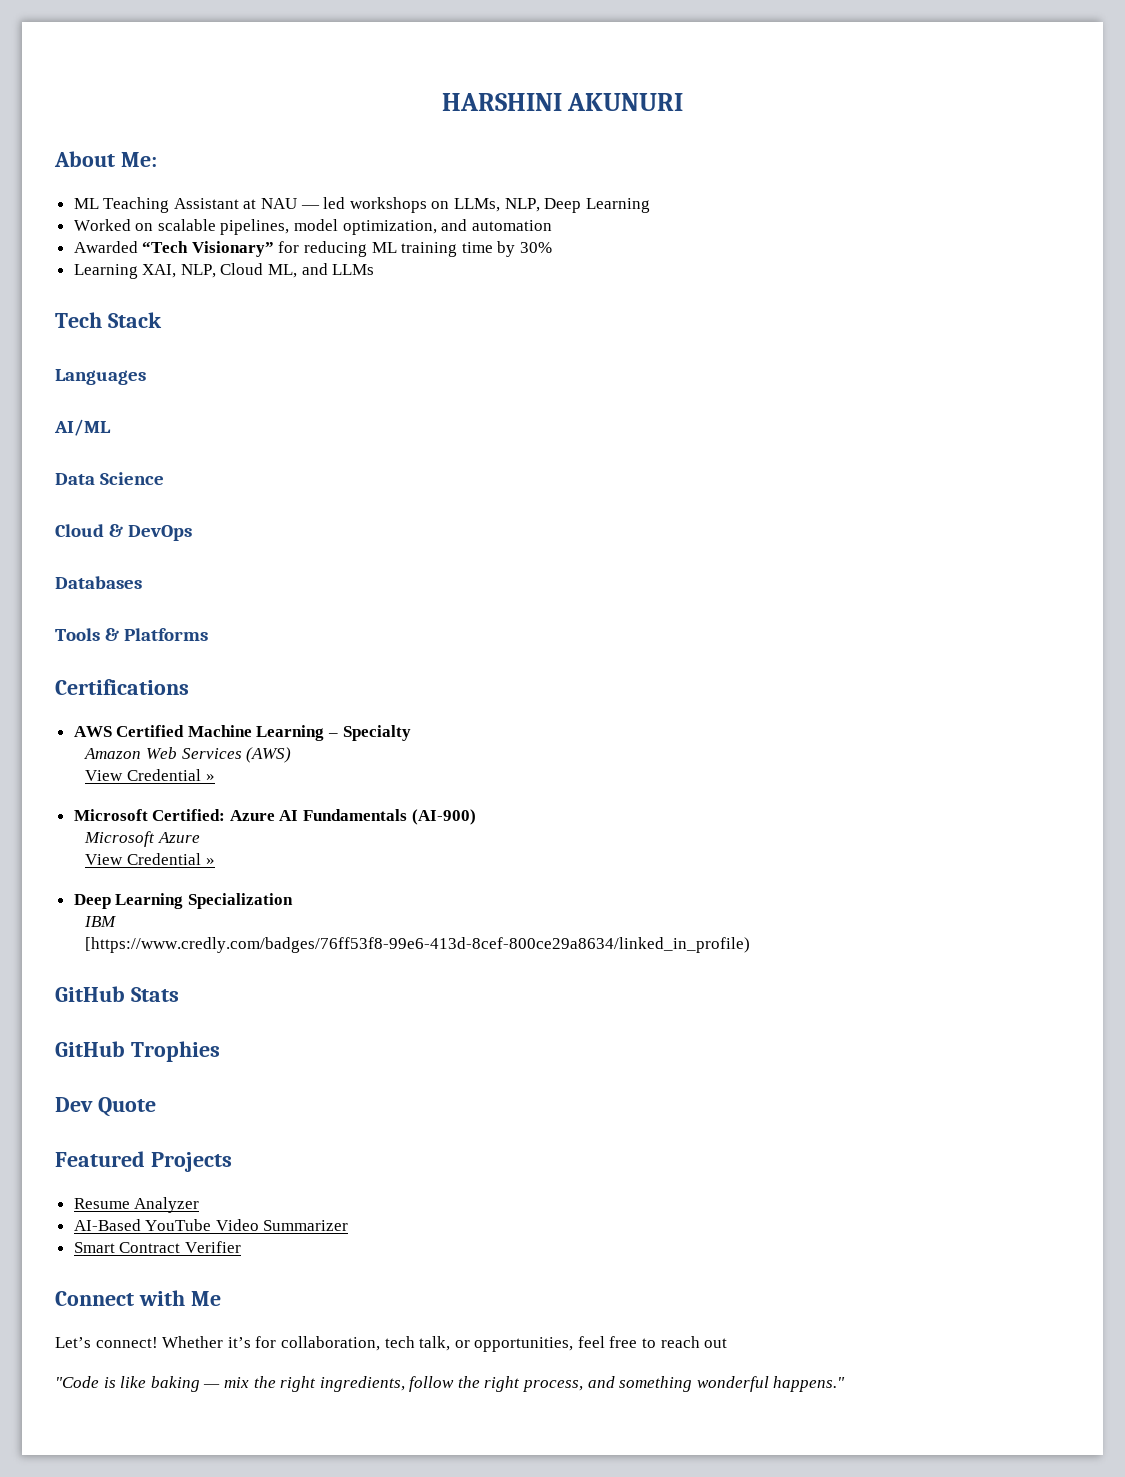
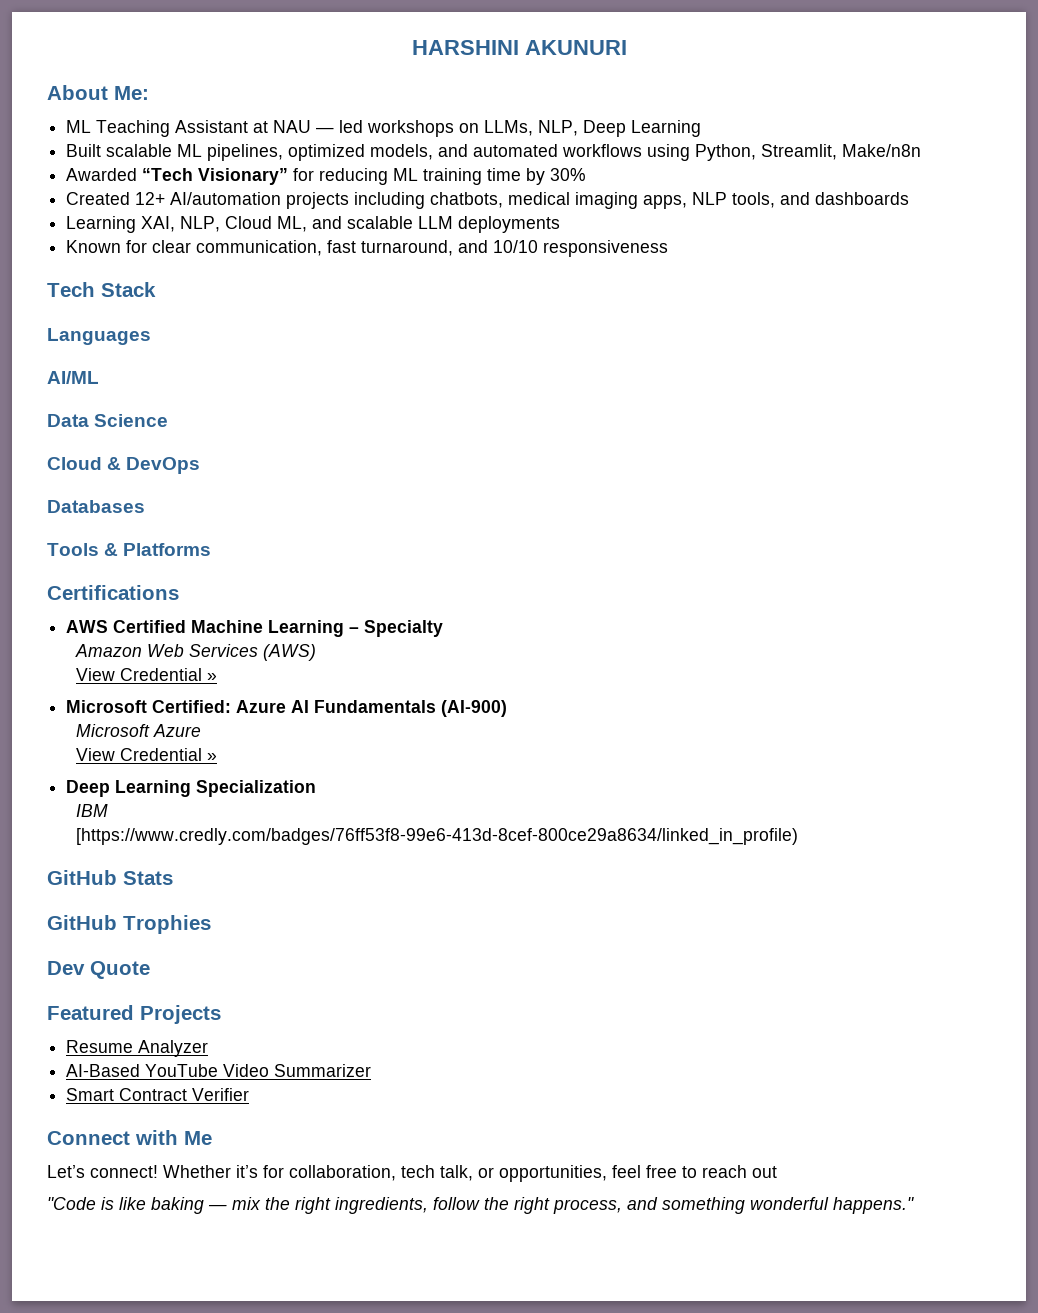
[73,219,552,235] Worked on scalable pipelines, model optimization, and automation -> [66,144,922,161] Built scalable ML pipelines, optimized models, and automated workflows using Python, Streamlit, Make/n8n
(553, 247) none -> [66,192,910,209] // Created 12+ AI/automation projects including chatbots, medical imaging apps, NLP tools, and dashboards
[332,264,375,275] LLMs -> [347,216,561,233] [66,240,669,257] scalable LLM deployments // Known for clear communication, fast turnaround, and 10/10 responsiveness

